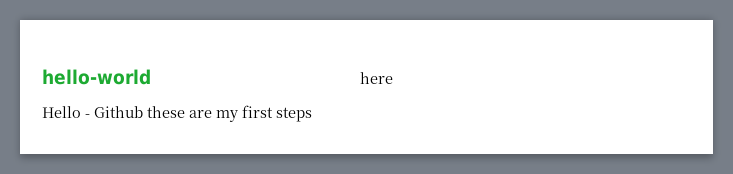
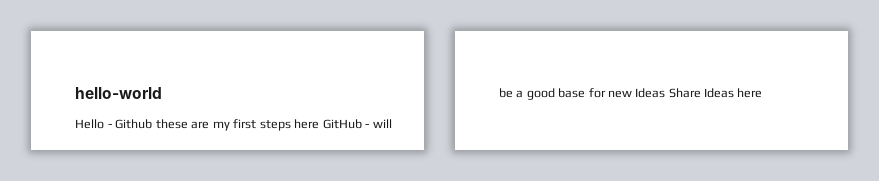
(393, 78) none -> [322,119,392,129] [499,88,763,100] GitHub - will be a good base for new Ideas Share Ideas here

